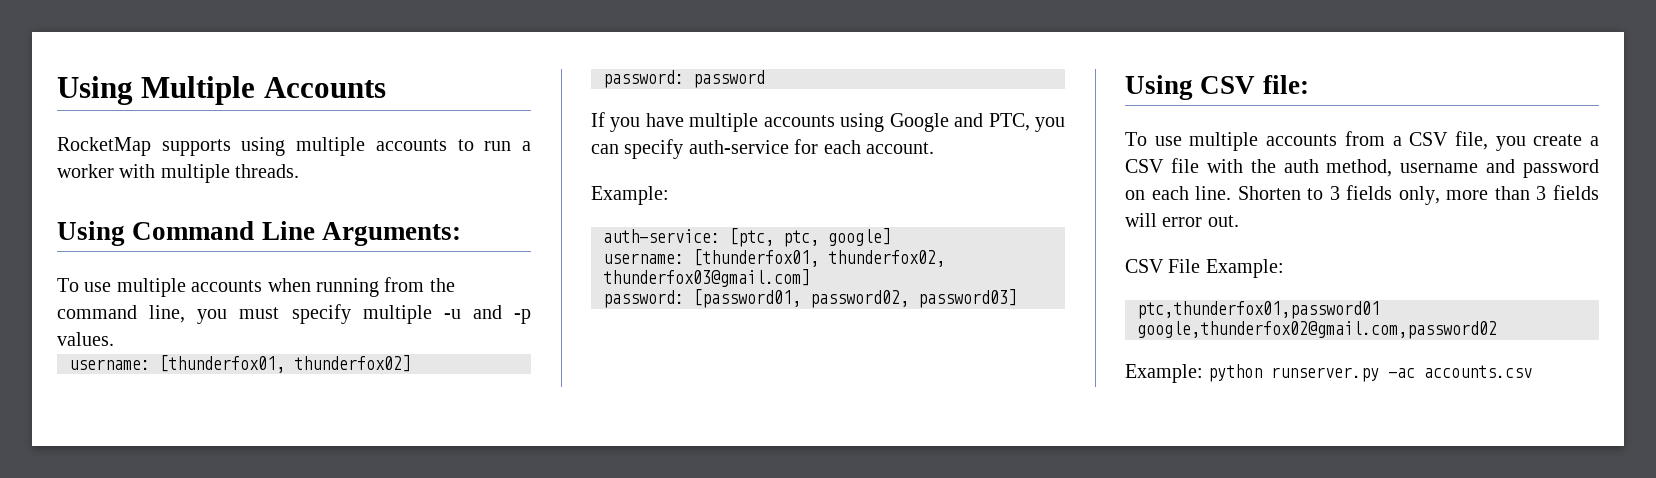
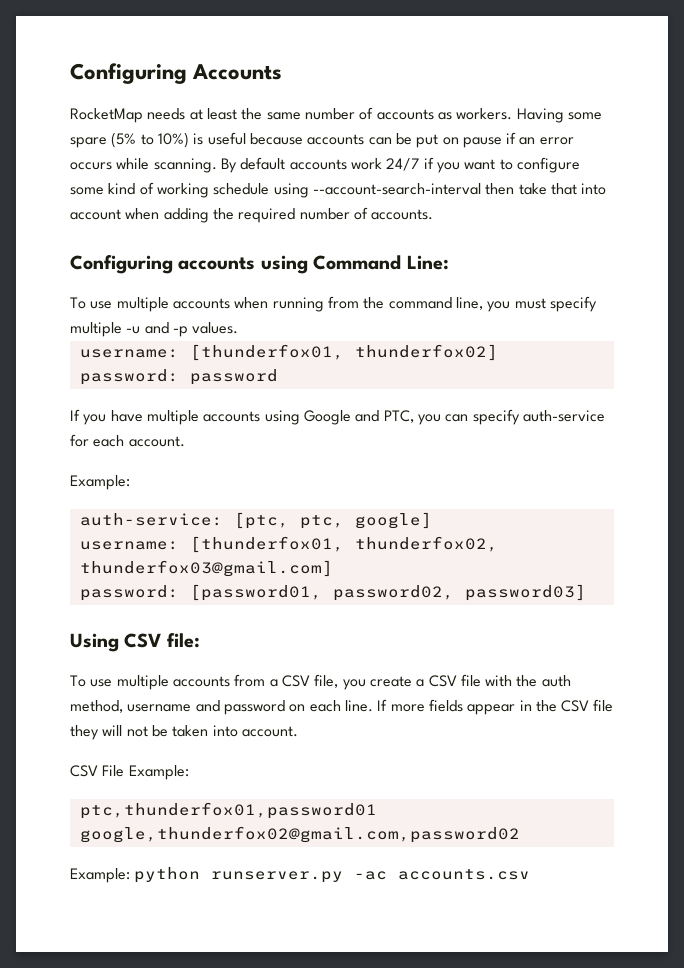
[57,76,256,105] Using Multiple -> [70,63,187,84] Configuring
[161,137,531,156] [57,164,300,183] [57,221,461,246] supports using multiple accounts to run a worker with multiple threads. // Using Command Line Arguments: -> [147,107,602,123] [70,132,574,148] [70,157,580,173] [70,182,607,198] [70,207,434,223] [70,255,449,274] needs at least the same number of accounts as workers. Having some spare (5% to 10%) is useful because accounts can be put on pause if an error occurs while scanning. By default accounts work 24/7 if you want to configure some kind of working schedule using --account-search-interval then take that into account when adding the required number of accounts. // Configuring accounts using Command Line:
[1237,185,1599,205] [1125,213,1239,227] Shorten to 3 fields only, more than 3 fields will error out. -> [377,699,614,715] [70,725,298,740] If more fields appear in the CSV file they will not be taken into account.

